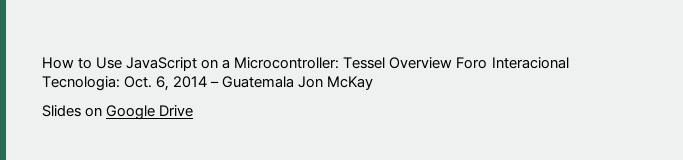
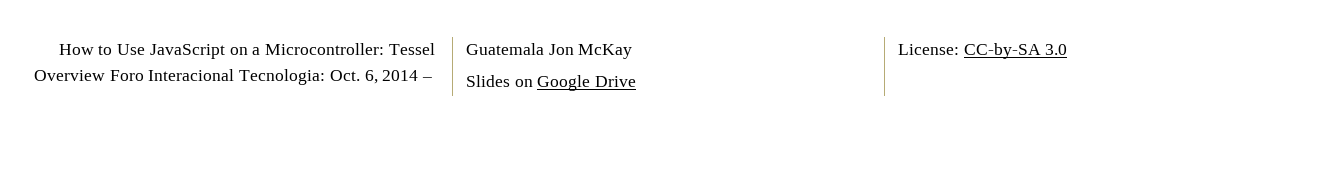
(194, 111) none -> [898,43,1068,59] // License: CC-by-SA 3.0

